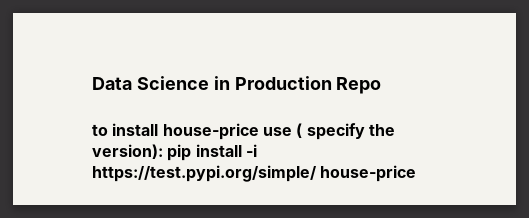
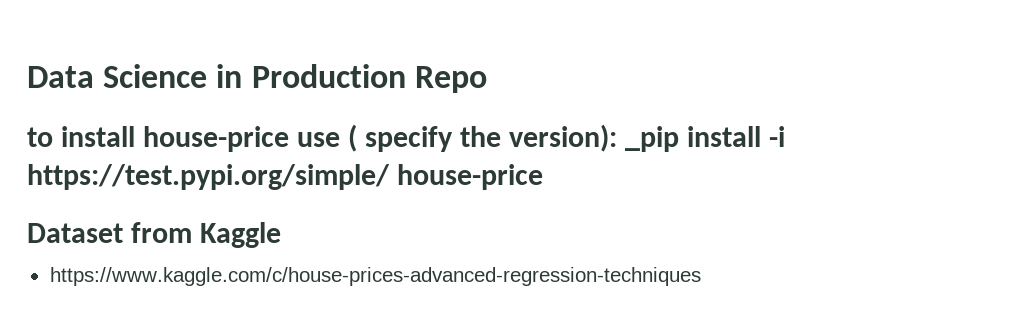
[167,144,192,161] pip -> [624,126,679,152] _pip
(417, 173) none -> [27,222,281,248] [49,267,701,286] // Dataset from Kaggle // https://www.kaggle.com/c/house-prices-advanced-regression-techniques

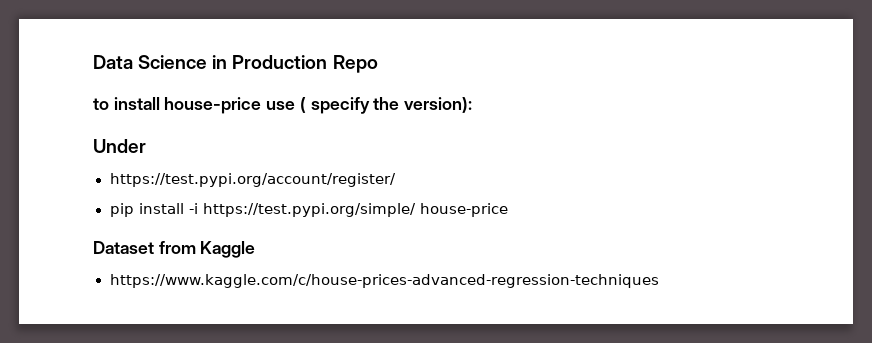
[624,126,679,152] _pip -> [93,139,146,153] [109,173,396,187] [109,203,134,217] // Under // https://test.pypi.org/account/register/ // pip

